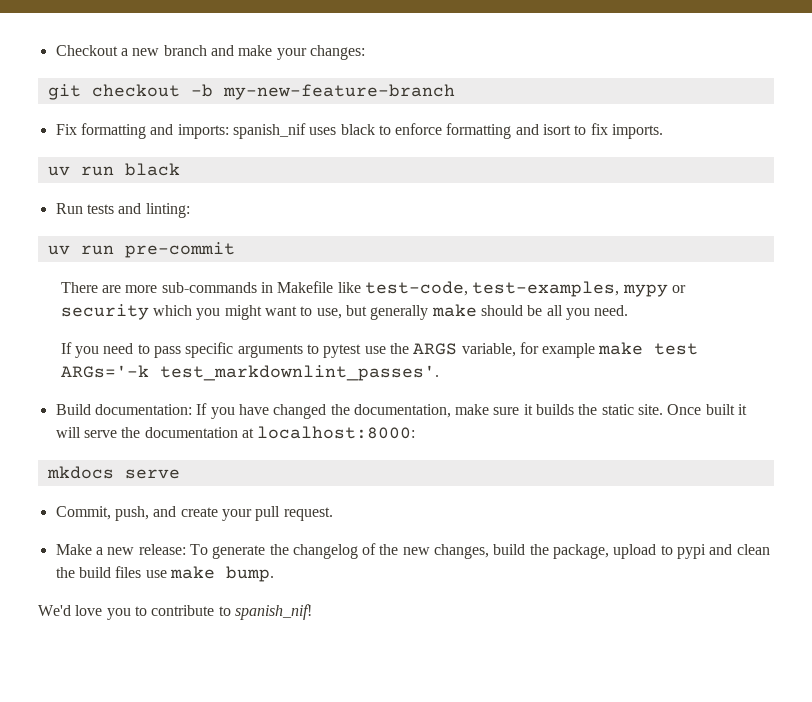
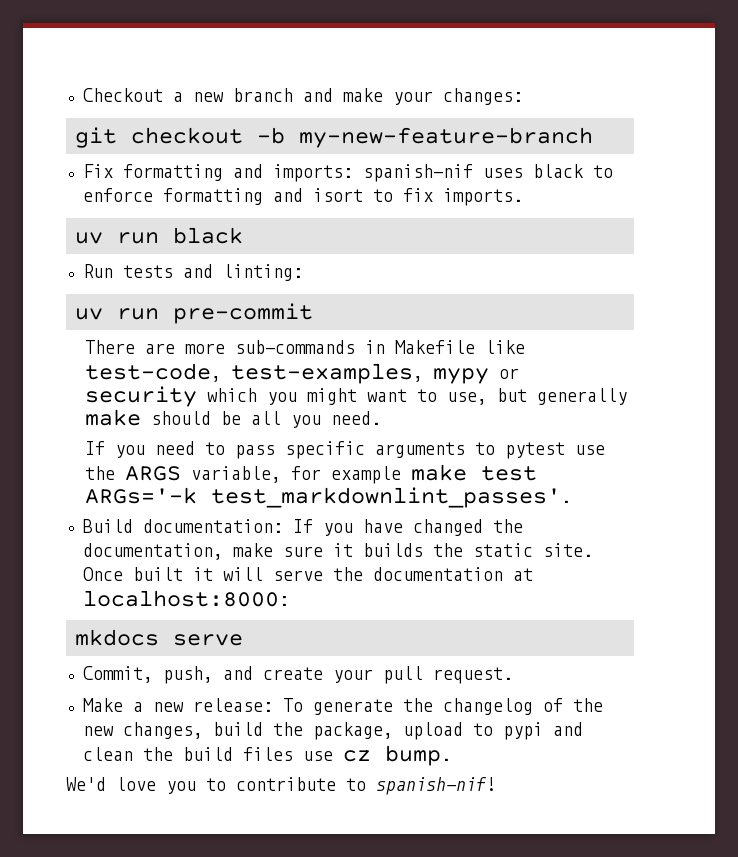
[232,123,306,139] spanish_nif -> [362,164,473,182] spanish-nif
[169,566,215,579] make -> [342,750,371,762] cz
[234,604,312,620] spanish_nif! -> [376,777,496,795] spanish-nif!

